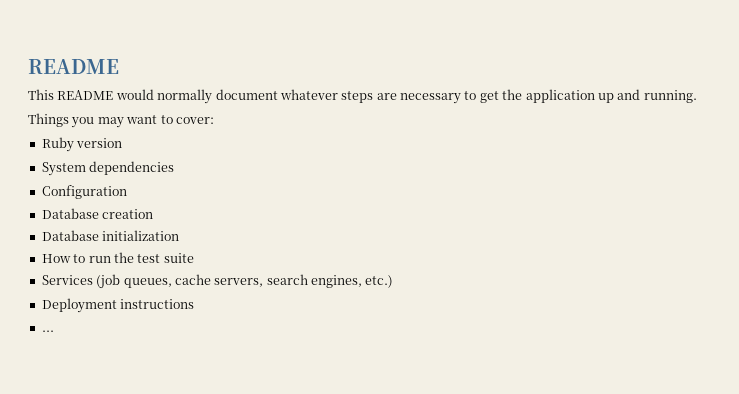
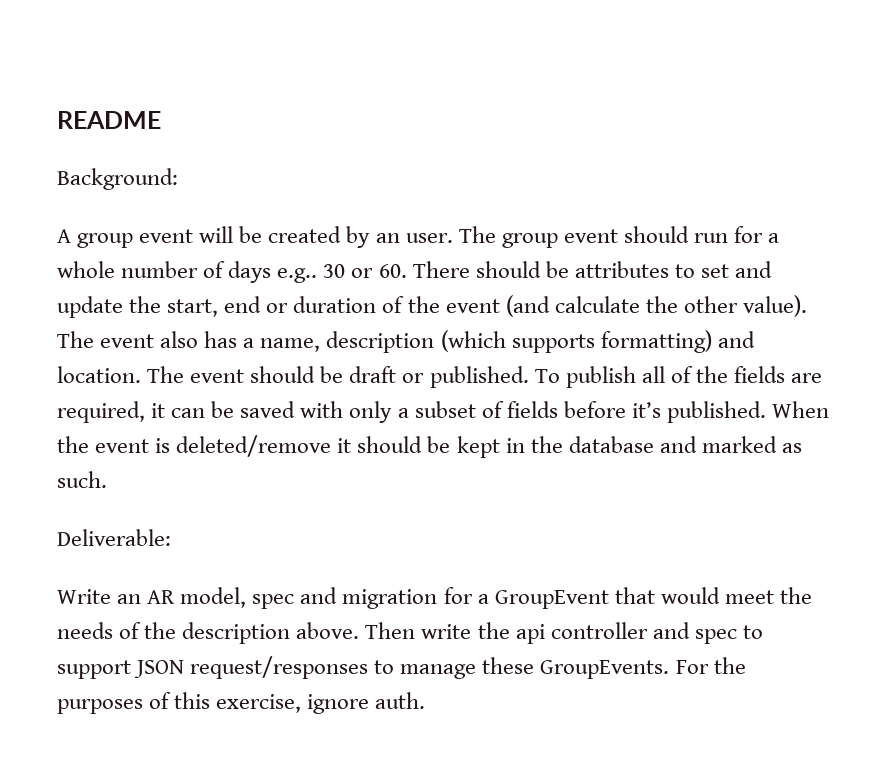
[28,89,697,104] [28,113,214,128] [41,137,123,152] [41,161,175,176] [41,185,127,199] [41,208,154,219] [41,230,180,241] [41,252,194,263] [41,274,394,289] [41,298,195,313] [41,330,54,332] This README would normally document whatever steps are necessary to get the application up and running. // Things you may want to cover: // Ruby version // System dependencies // Configuration // Database creation // Database initialization // How to run the test suite // Services (job queues, cache servers, search engines, etc.) // Deployment instructions // ... -> [57,168,178,190] [57,226,780,248] [57,261,773,283] [57,295,807,318] [57,330,755,353] [57,366,823,388] [57,401,830,423] [57,435,802,458] [57,471,107,488] [57,529,171,546] [57,587,812,609] [57,622,763,644] [57,656,746,679] [57,692,426,714] Background: // A group event will be created by an user. The group event should run for a whole number of days e.g.. 30 or 60. There should be attributes to set and update the start, end or duration of the event (and calculate the other value). The event also has a name, description (which supports formatting) and location. The event should be draft or published. To publish all of the fields are required, it can be saved with only a subset of fields before it’s published. When the event is deleted/remove it should be kept in the database and marked as such. // Deliverable: // Write an AR model, spec and migration for a GroupEvent that would meet the needs of the description above. Then write the api controller and spec to support JSON request/responses to manage these GroupEvents. For the purposes of this exercise, ignore auth.

